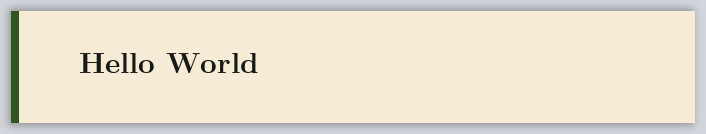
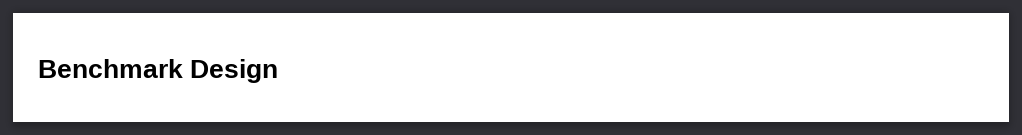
[79,53,259,73] Hello World -> [38,59,279,83] Benchmark Design

